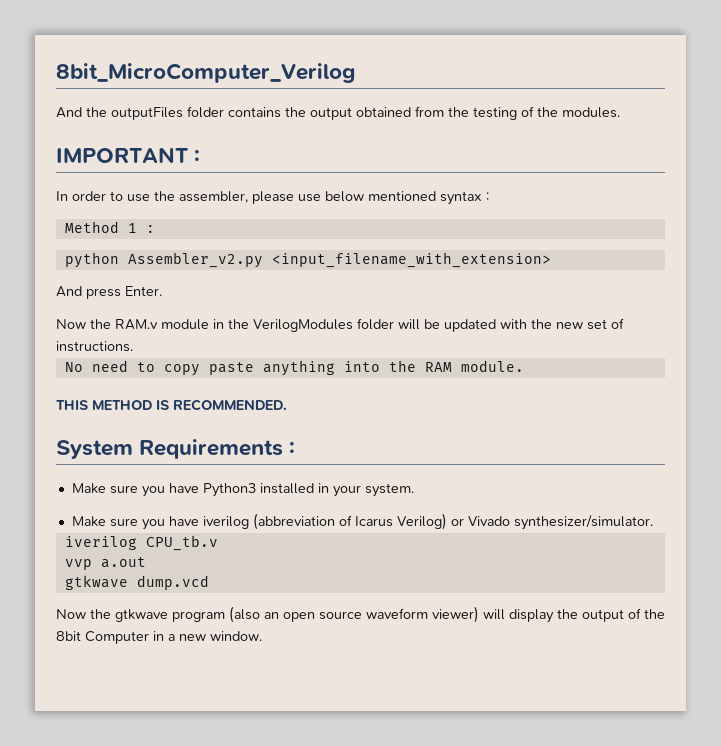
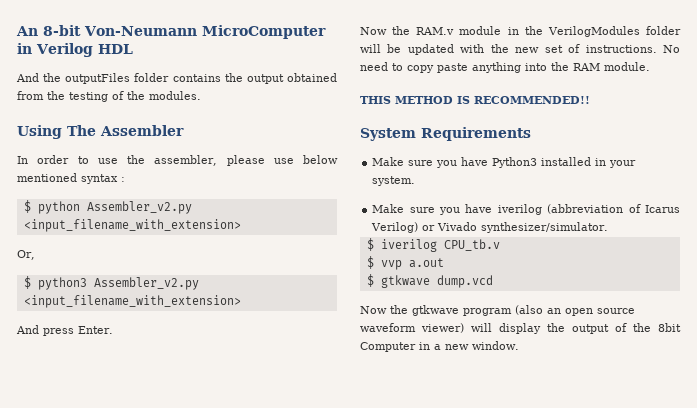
[56,63,356,83] 8bit_MicroComputer_Verilog -> [16,25,326,39] [17,43,133,57] An 8-bit Von-Neumann MicroComputer in Verilog HDL
[56,147,201,163] IMPORTANT : -> [17,125,184,139] Using The Assembler
[64,221,155,233] [64,252,119,268] Method 1 : // python -> [23,200,192,214] [23,219,241,232] [17,250,35,260] [23,276,87,290] $ python Assembler_v2.py <input_filename_with_extension> // Or, // $ python3
(133, 346) // -> (657, 49) none
[173,399,287,411] RECOMMENDED. -> [474,96,590,104] RECOMMENDED!!
[289,442,296,455] : -> (531, 134) none
(653, 522) none -> [366,238,374,251] $
(218, 543) none -> [366,256,374,269] $
(146, 562) none -> [366,274,374,287] $

